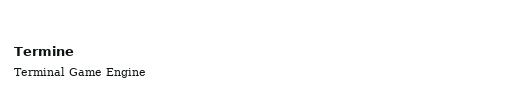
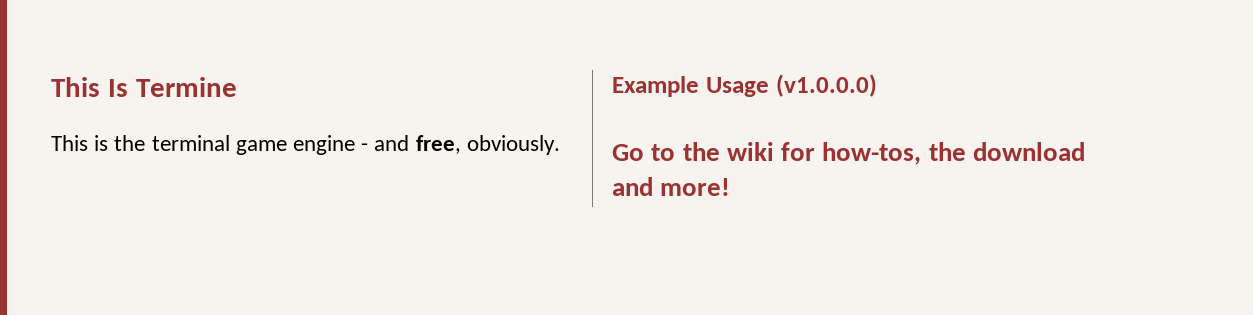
(14, 51) none -> [51,77,128,97] This Is
[14,67,146,78] Terminal Game Engine -> [51,135,560,155] [612,74,877,97] [612,142,1086,165] [612,177,731,196] This is the terminal game engine - and free, obviously. // Example Usage (v1.0.0.0) // Go to the wiki for how-tos, the download and more!

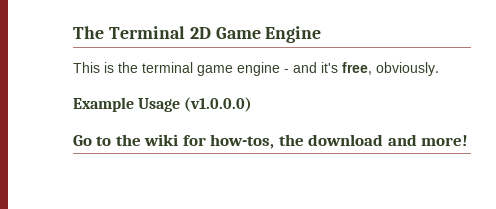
[51,77,237,97] This Is Termine -> [73,26,322,43] The Terminal 2D Game Engine
(410, 143) none -> [321,62,338,73] it's

